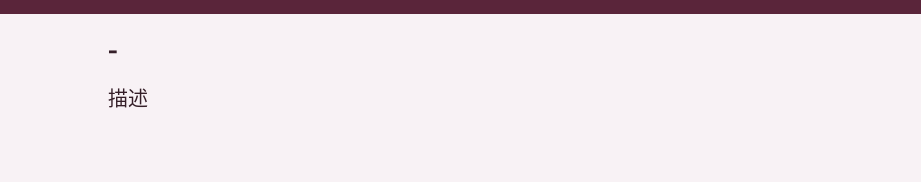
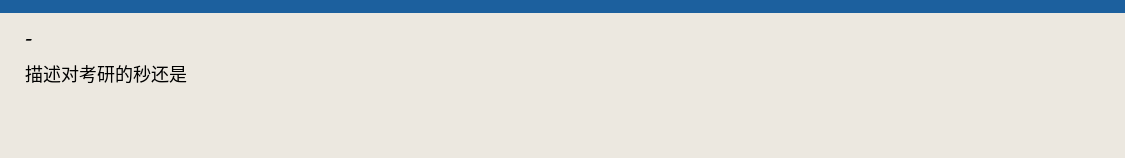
(148, 98) none -> [61,65,187,84] 对考研的秒还是

